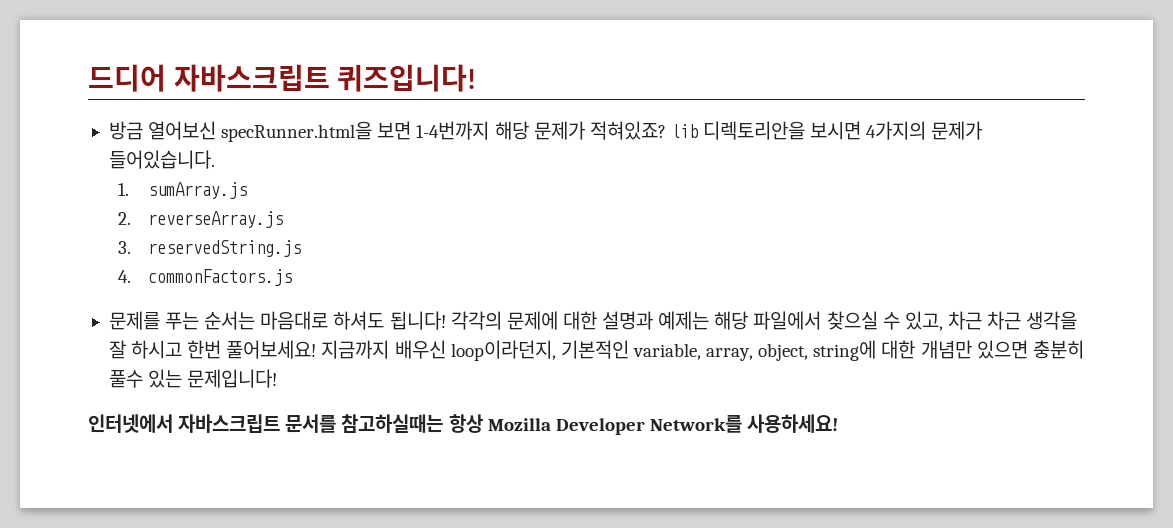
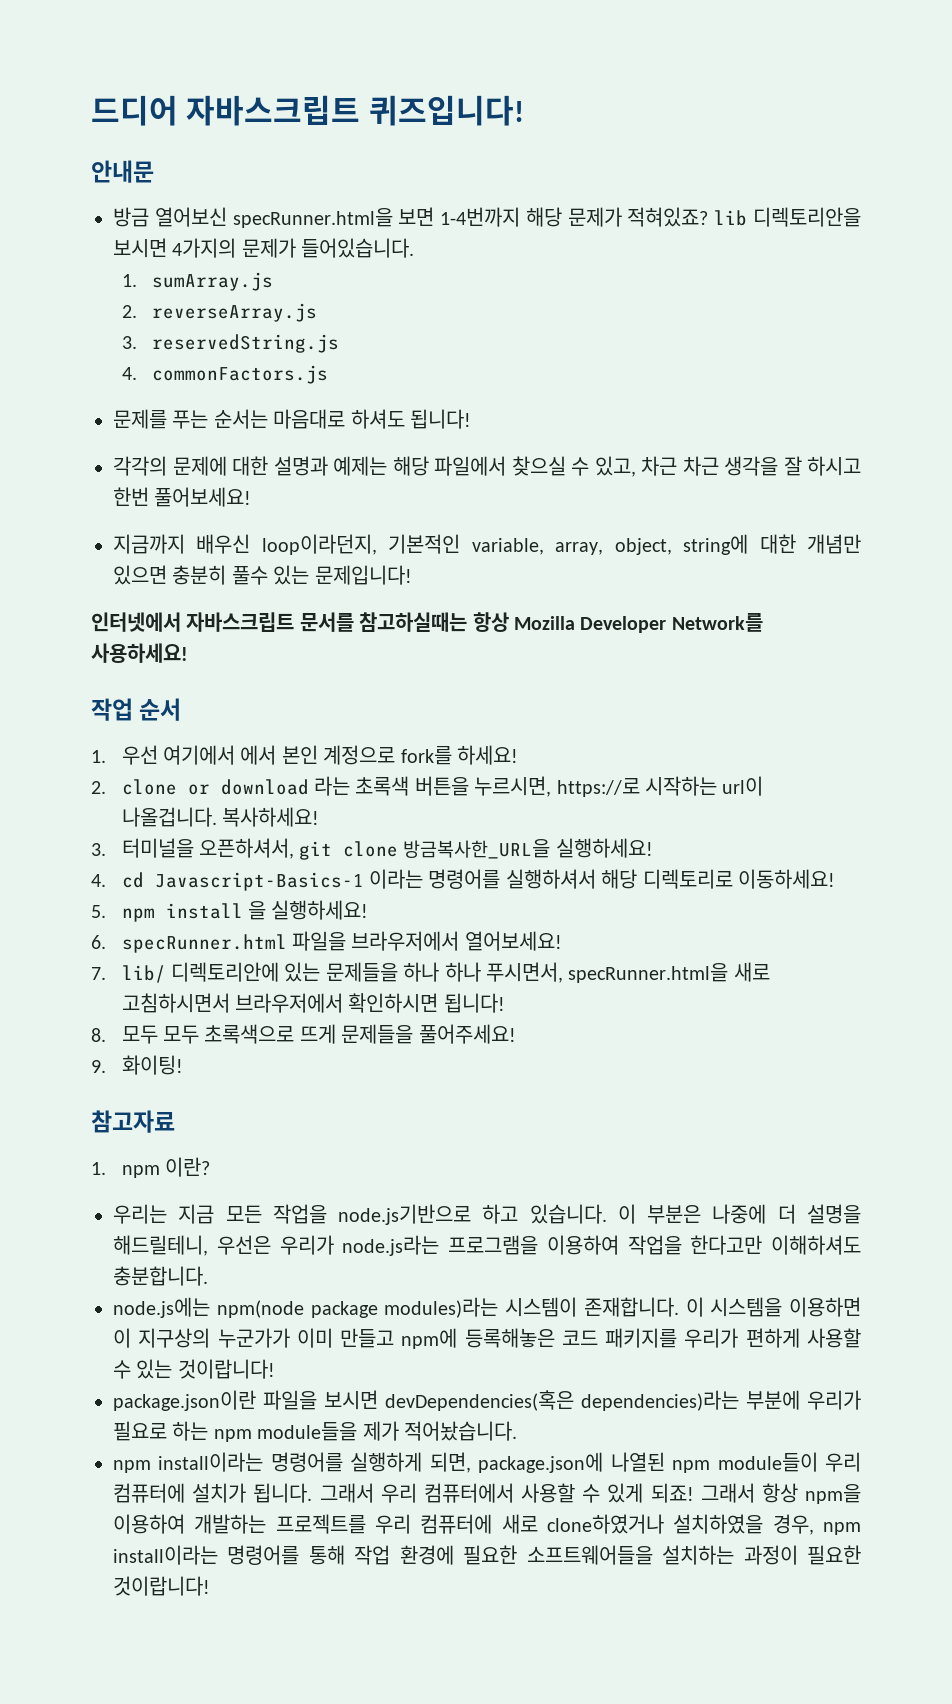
(477, 78) none -> [91,160,154,183] // 안내문
(446, 320) none -> (471, 419) //
(317, 349) none -> (252, 497) //
(839, 423) none -> [91,698,182,721] [91,745,519,765] [91,776,764,797] [121,807,320,827] [91,838,653,860] [91,869,836,891] [91,900,369,922] [91,931,562,953] [91,962,770,983] [121,993,505,1013] [91,1024,516,1044] [91,1055,183,1075] [91,1110,175,1133] [91,1157,211,1178] [113,1204,861,1225] [113,1235,861,1256] [113,1266,208,1286] [113,1297,861,1318] [113,1328,861,1349] [113,1359,275,1379] [113,1390,861,1411] [113,1421,517,1442] [113,1452,862,1473] [113,1483,861,1504] [113,1514,861,1535] [113,1545,862,1565] [113,1576,210,1596] // 작업 순서 // 1. 우선 여기에서 에서 본인 계정으로 fork를 하세요! // 2. clone or download 라는 초록색 버튼을 누르시면, https://로 시작하는 url이 나올겁니다. 복사하세요! // 3. 터미널을 오픈하셔서, git clone 방금복사한_URL을 실행하세요! // 4. cd Javascript-Basics-1 이라는 명령어를 실행하셔서 해당 디렉토리로 이동하세요! // 5. npm install 을 실행하세요! // 6. specRunner.html 파일을 브라우저에서 열어보세요! // 7. lib/ 디렉토리안에 있는 문제들을 하나 하나 푸시면서, specRunner.html을 새로 고침하시면서 브라우저에서 확인하시면 됩니다! // 8. 모두 모두 초록색으로 뜨게 문제들을 풀어주세요! // 9. 화이팅! // 참고자료 // 1. npm 이란? // 우리는 지금 모든 작업을 node.js기반으로 하고 있습니다. 이 부분은 나중에 더 설명을 해드릴테니, 우선은 우리가 node.js라는 프로그램을 이용하여 작업을 한다고만 이해하셔도 충분합니다. // node.js에는 npm(node package modules)라는 시스템이 존재합니다. 이 시스템을 이용하면 이 지구상의 누군가가 이미 만들고 npm에 등록해놓은 코드 패키지를 우리가 편하게 사용할 수 있는 것이랍니다! // package.json이란 파일을 보시면 devDependencies(혹은 dependencies)라는 부분에 우리가 필요로 하는 npm module들을 제가 적어놨습니다. // npm install이라는 명령어를 실행하게 되면, package.json에 나열된 npm module들이 우리 컴퓨터에 설치가 됩니다. 그래서 우리 컴퓨터에서 사용할 수 있게 되죠! 그래서 항상 npm을 이용하여 개발하는 프로젝트를 우리 컴퓨터에 새로 clone하였거나 설치하였을 경우, npm install이라는 명령어를 통해 작업 환경에 필요한 소프트웨어들을 설치하는 과정이 필요한 것이랍니다!

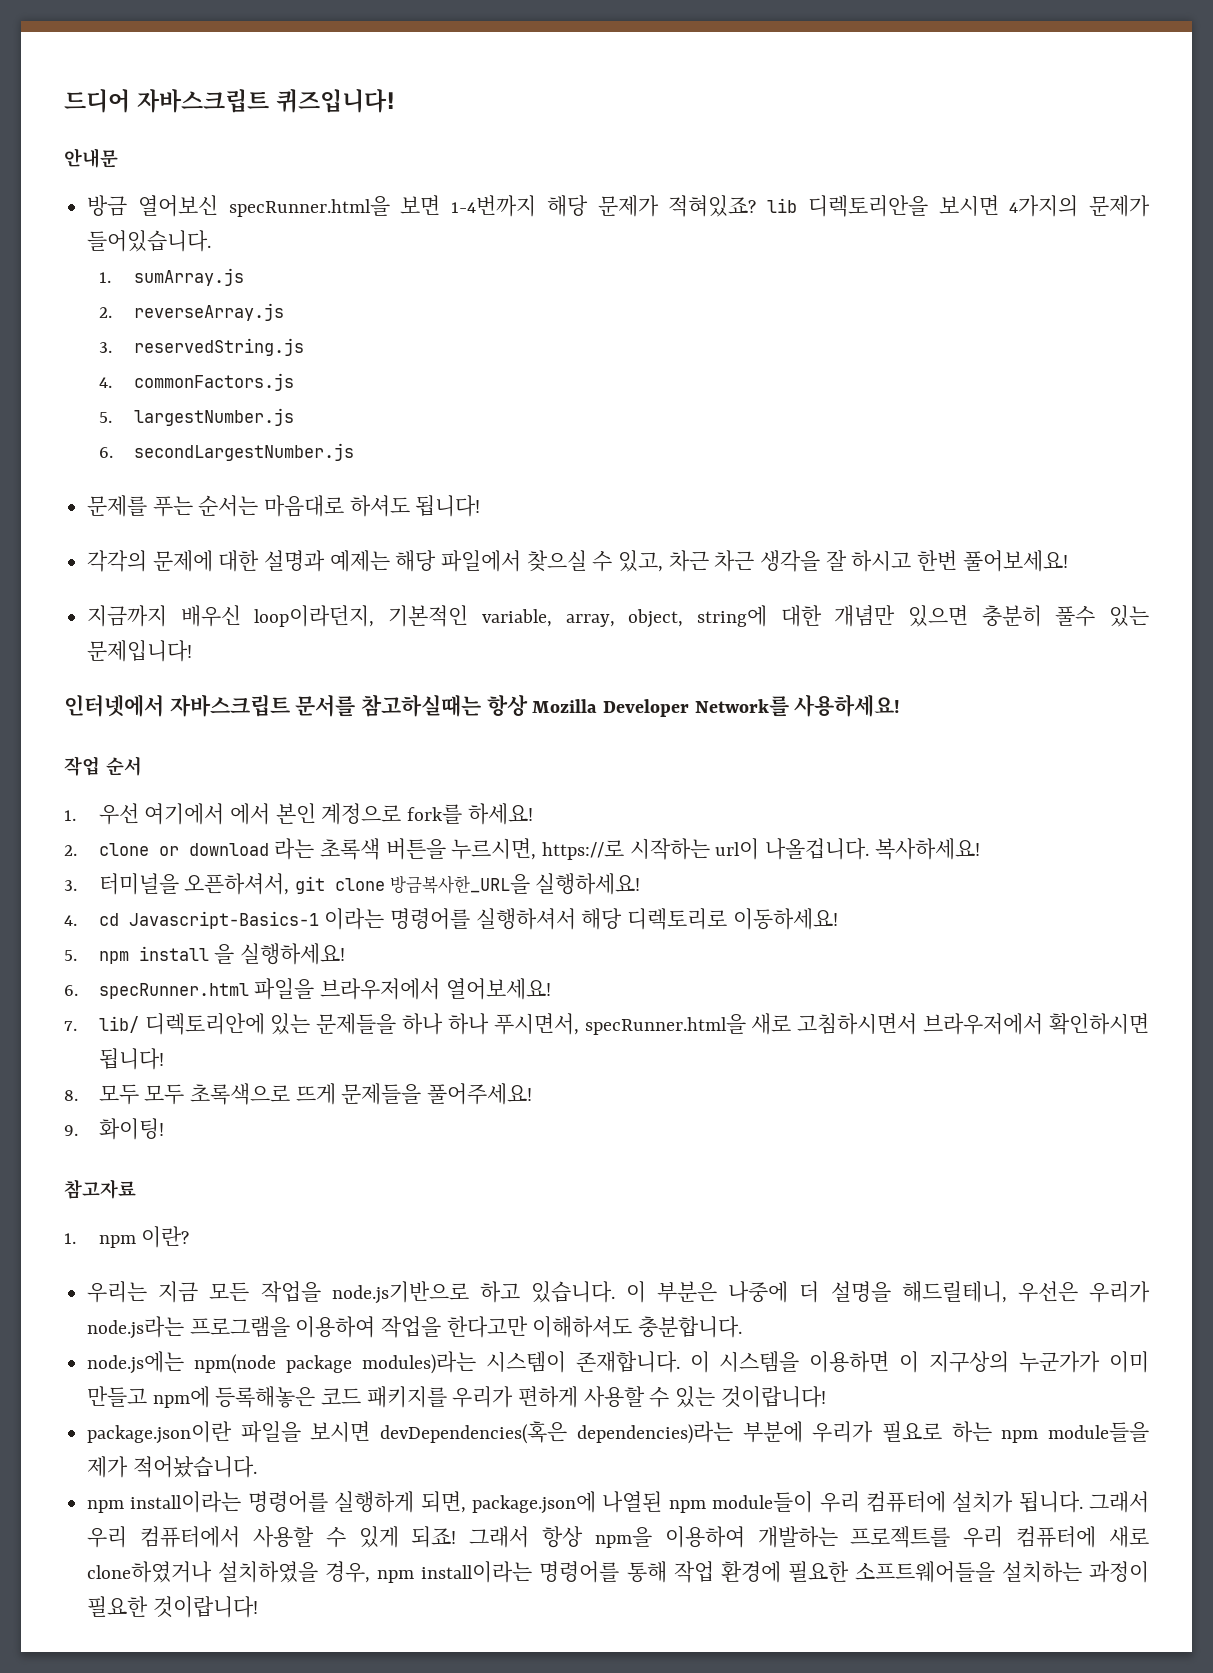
(329, 374) none -> [98,408,294,426] [98,443,354,461] // 5. largestNumber.js // 6. secondLargestNumber.js

